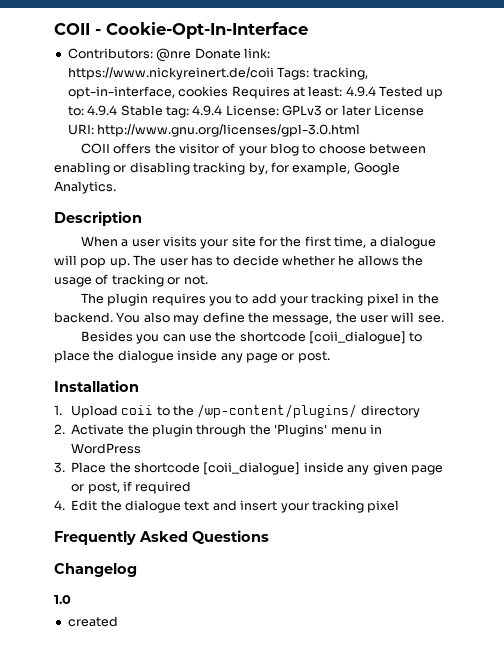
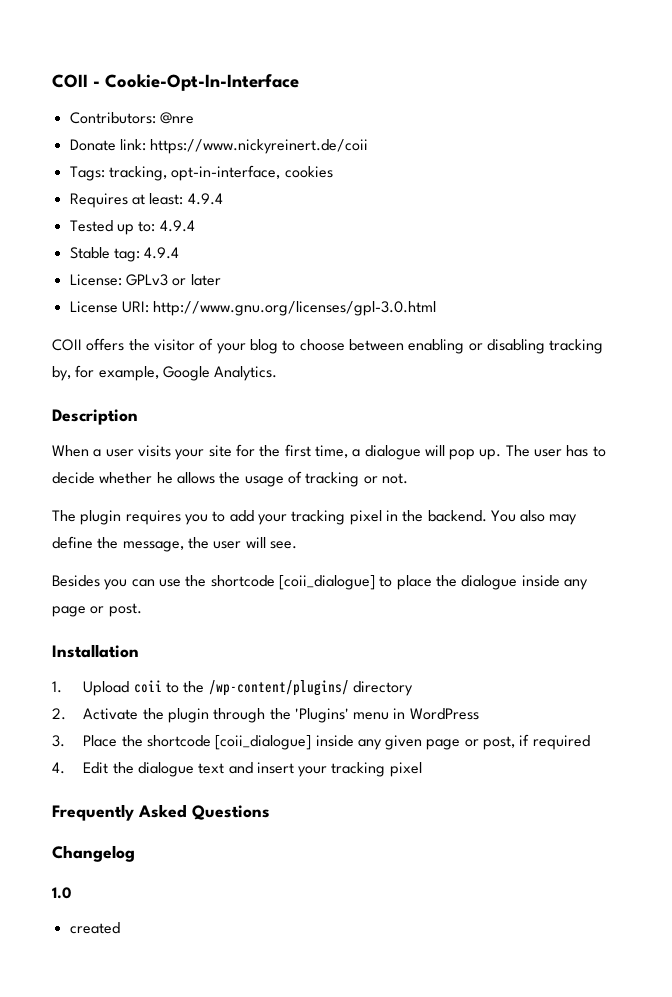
(192, 55) none -> (194, 118) //
(274, 73) none -> (369, 146) //
(229, 91) none -> (333, 172) //
(376, 91) none -> (223, 199) //
(118, 110) none -> (195, 226) //
(223, 110) none -> (180, 253) //
(371, 110) none -> (221, 280) //

